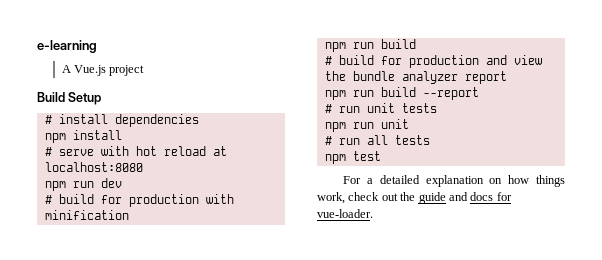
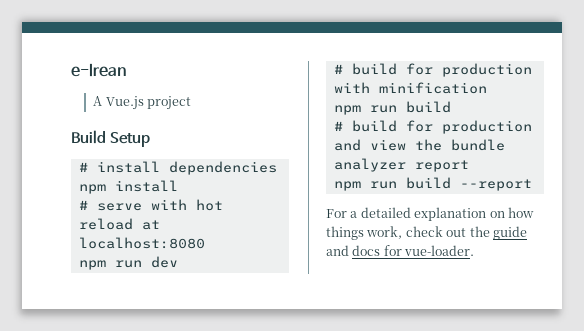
[37,40,97,53] e-learning -> [71,63,126,77] e-lrean
[324,103,437,113] [324,119,409,132] [324,135,430,145] [324,151,381,164] // # run unit tests // npm run unit // # run all tests // npm test -> (532, 185) none

